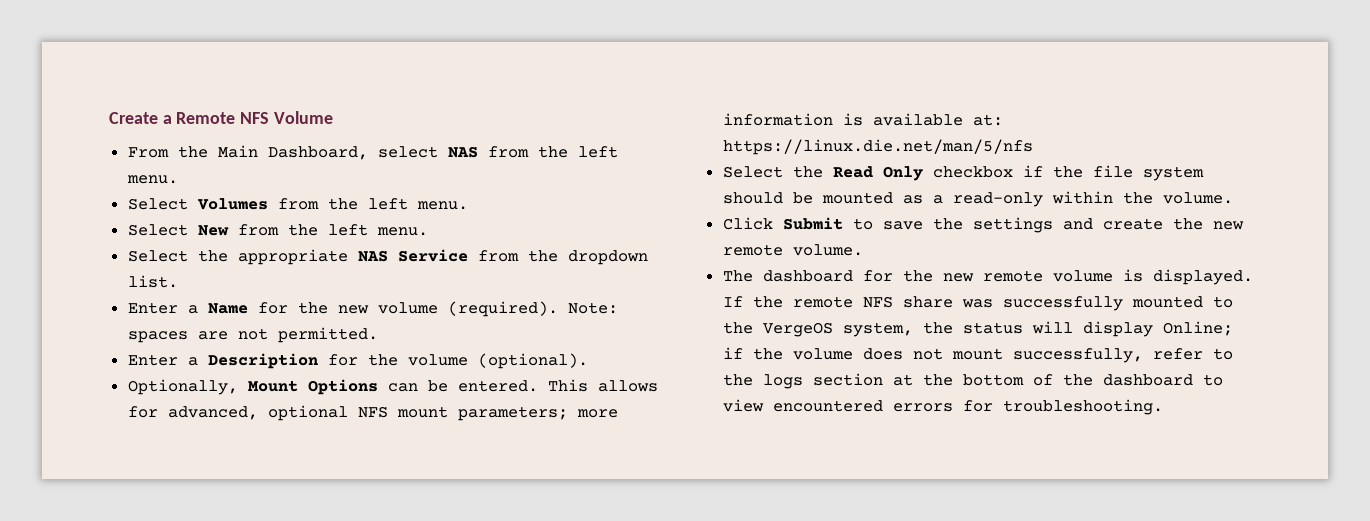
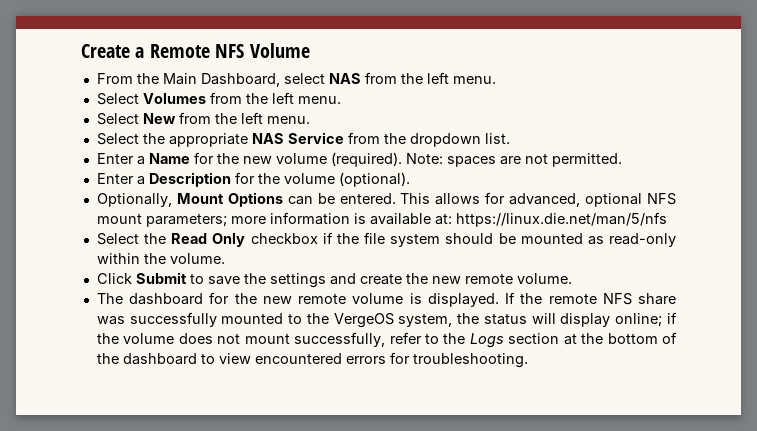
[932,195,943,204] a -> (604, 240) none
[1162,321,1233,336] Online; -> [615,313,663,327] online;
[762,374,803,389] logs -> [469,333,504,348] Logs

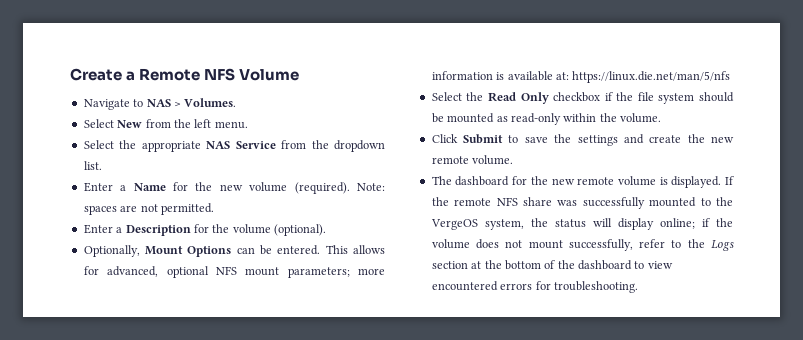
[96,72,496,87] [96,92,341,105] From the Main Dashboard, select NAS from the left menu. // Select Volumes from the left menu. -> [83,98,237,110] Navigate to NAS > Volumes.

